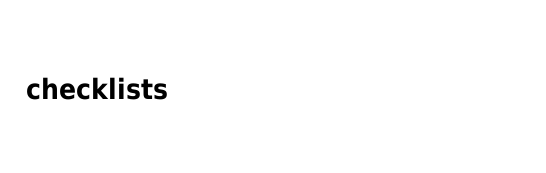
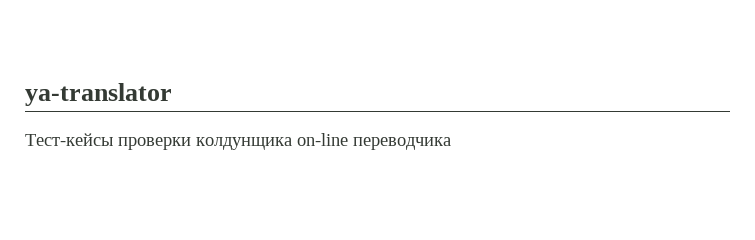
[26,77,168,100] checklists -> [25,83,172,106] [25,133,451,150] ya-translator // Тест-кейсы проверки колдунщика on-line переводчика

